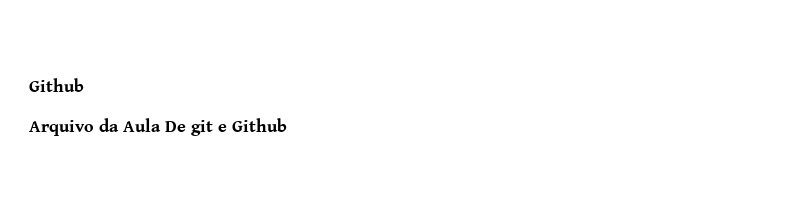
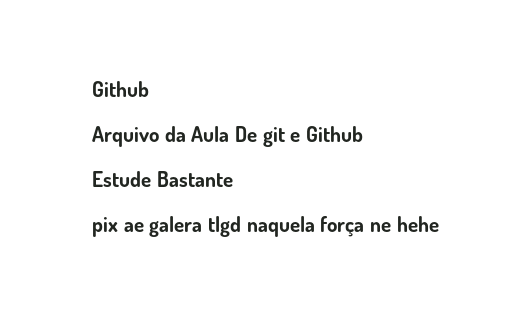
(287, 125) none -> [92,171,233,187] [92,216,439,237] // Estude Bastante // pix ae galera tlgd naquela força ne hehe

